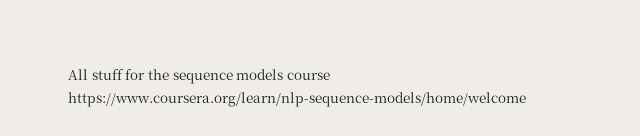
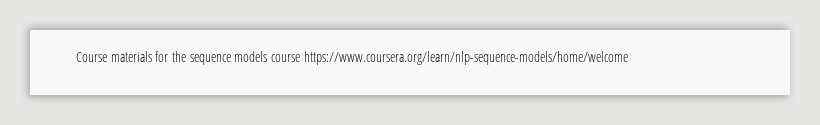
[68,69,124,80] All stuff -> [76,51,152,62] Course materials

